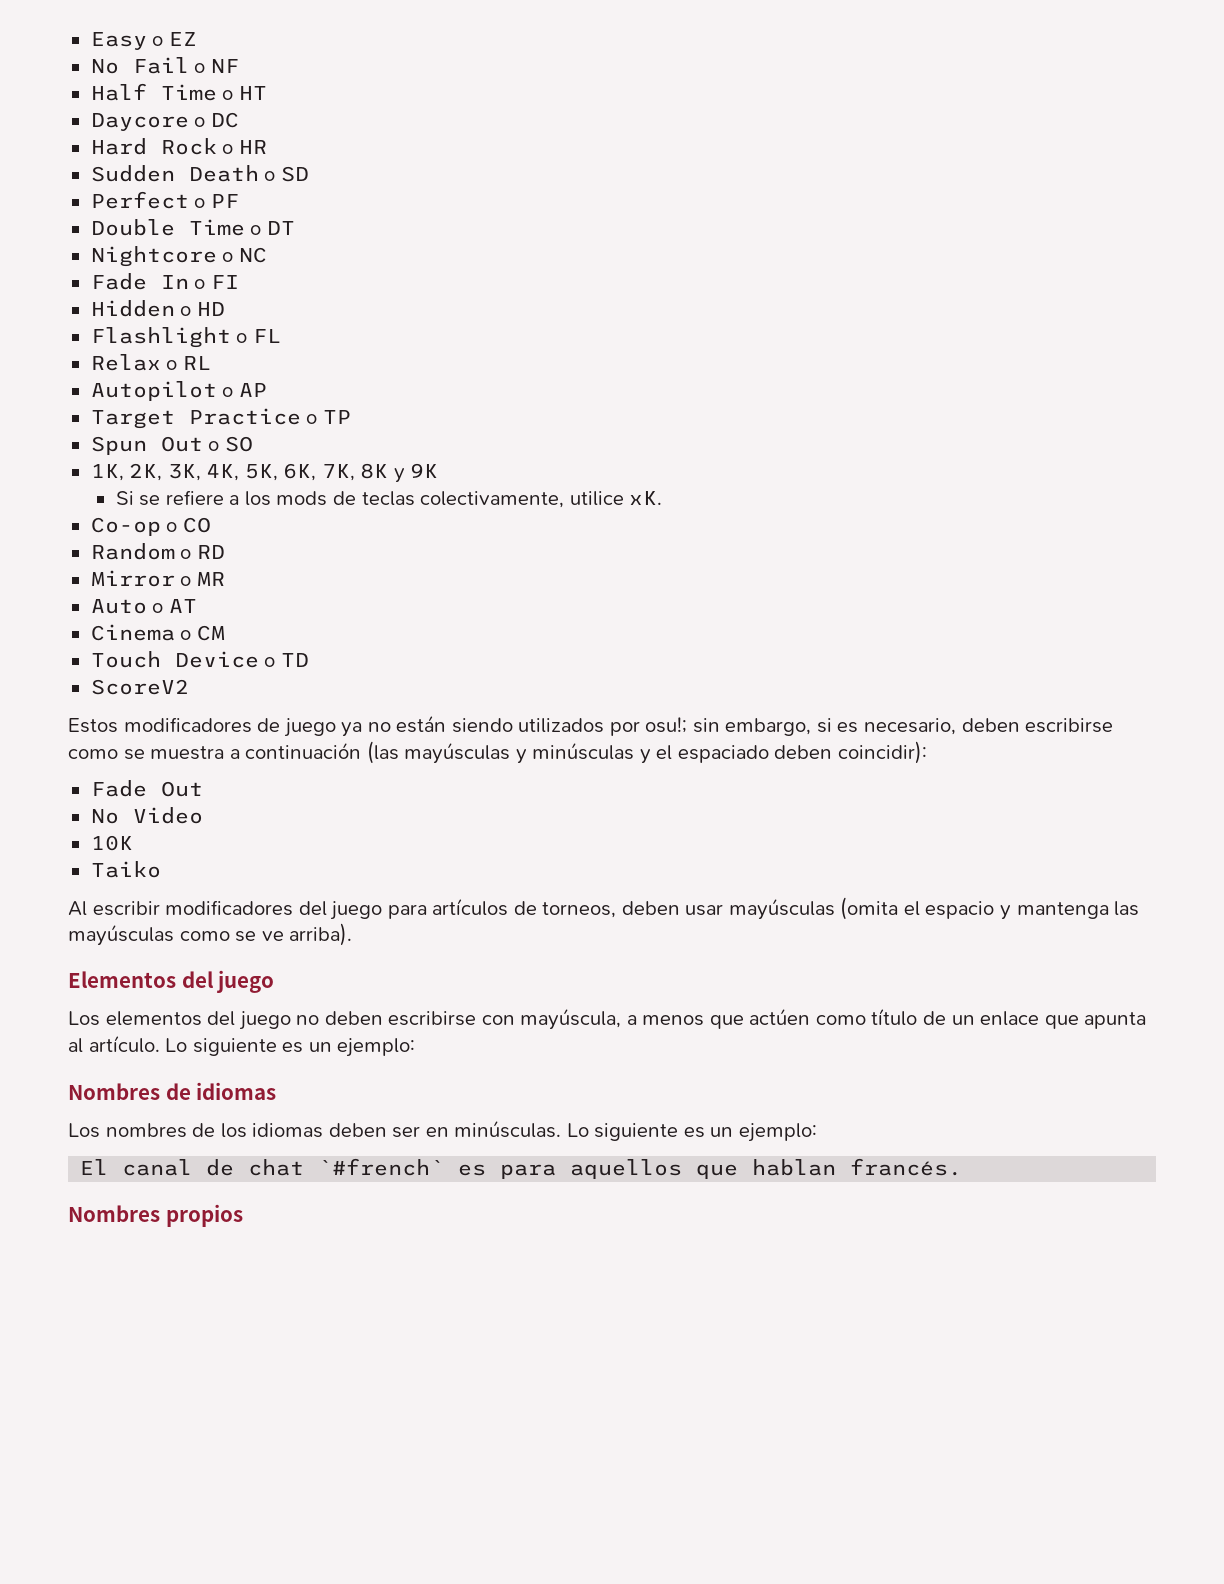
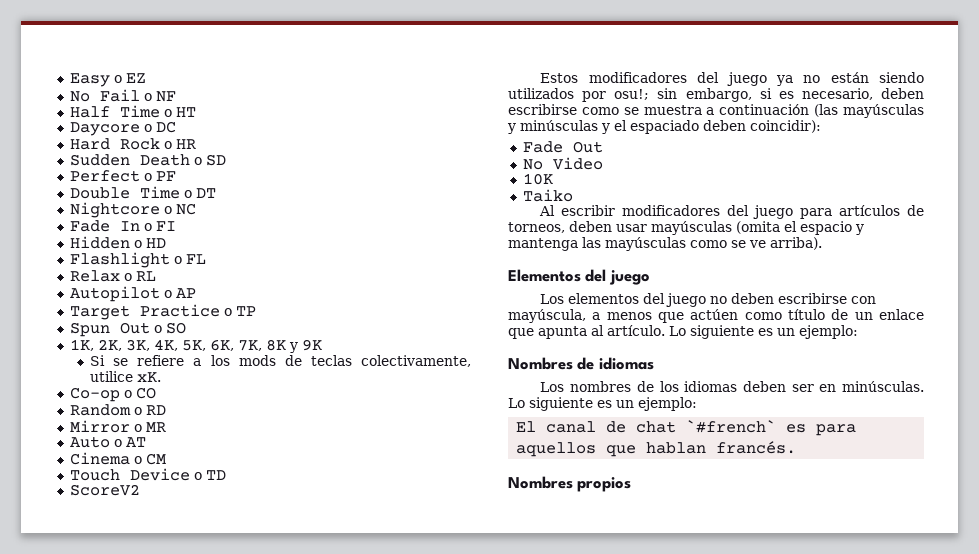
[257,718,281,732] de -> [697,72,720,83] del

